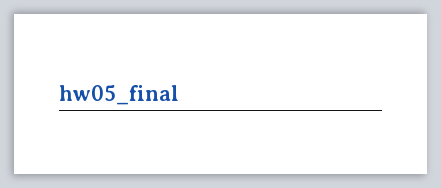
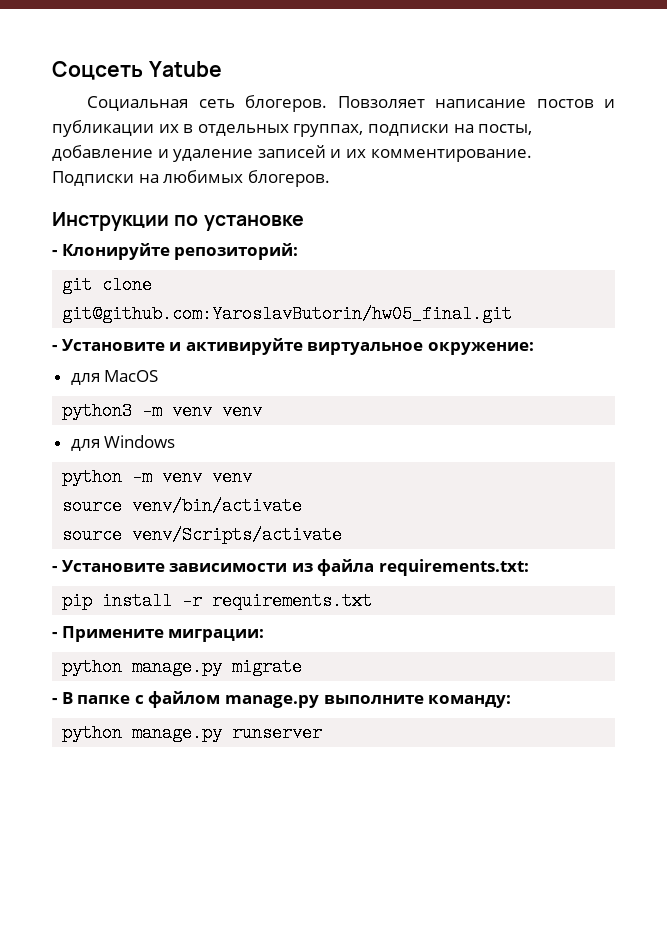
[59,85,179,105] hw05_final -> [52,61,222,80] [87,95,615,112] [52,120,533,137] [52,145,532,162] [52,170,330,187] [52,212,304,231] [52,243,299,260] [62,276,153,294] [62,305,513,323] [52,338,534,355] [70,370,159,385] [62,402,263,420] [70,435,176,451] [62,468,253,486] [62,497,303,515] [62,526,343,544] [52,559,529,576] [62,592,373,610] [52,626,265,642] [62,658,303,676] [52,691,512,708] [62,724,323,742] Соцсеть Yatube // Социальная сеть блогеров. Повзоляет написание постов и публикации их в отдельных группах, подписки на посты, добавление и удаление записей и их комментирование. Подписки на любимых блогеров. // Инструкции по установке // - Клонируйте репозиторий: // git clone git@github.com:YaroslavButorin/hw05_final.git // - Установите и активируйте виртуальное окружение: // для MacOS // python3 -m venv venv // для Windows // python -m venv venv // source venv/bin/activate // source venv/Scripts/activate // - Установите зависимости из файла requirements.txt: // pip install -r requirements.txt // - Примените миграции: // python manage.py migrate // - В папке с файлом manage.py выполните команду: // python manage.py runserver

